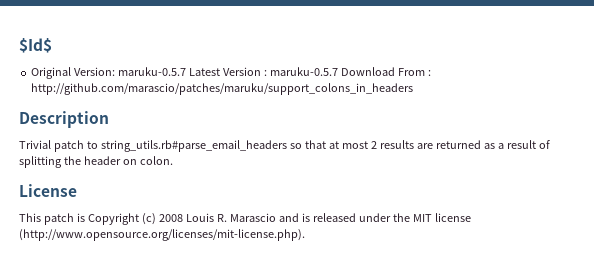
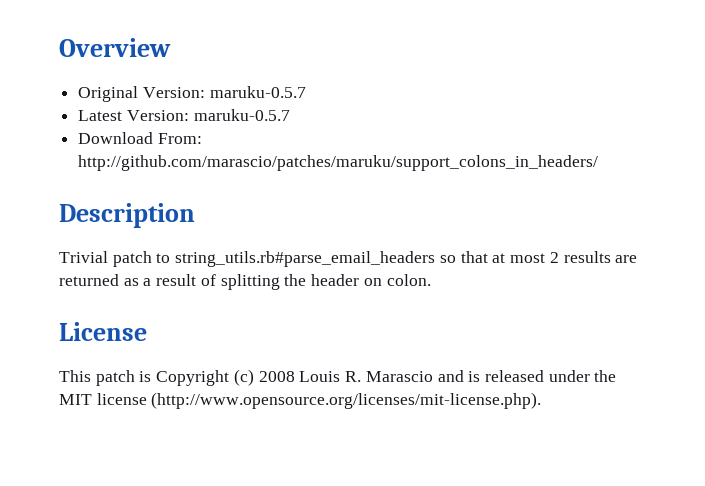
[19,38,52,53] $Id$ -> [59,38,171,57] Overview
[189,67,431,76] [31,83,414,95] Latest Version : maruku-0.5.7 Download From : http://github.com/marascio/patches/maruku/support_colons_in_headers -> [78,109,290,121] [78,132,202,144] [78,155,599,171] // Latest Version: maruku-0.5.7 // Download From: http://github.com/marascio/patches/maruku/support_colons_in_headers/

